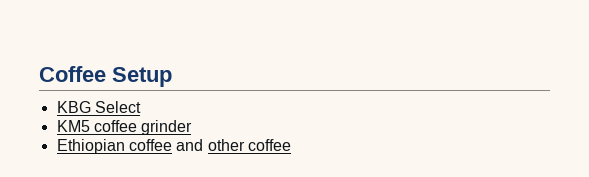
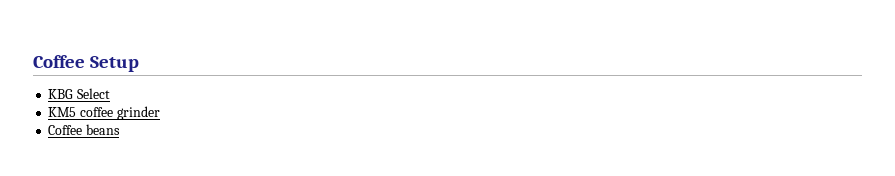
[56,139,291,154] Ethiopian coffee and other coffee -> [48,124,121,135] Coffee beans

